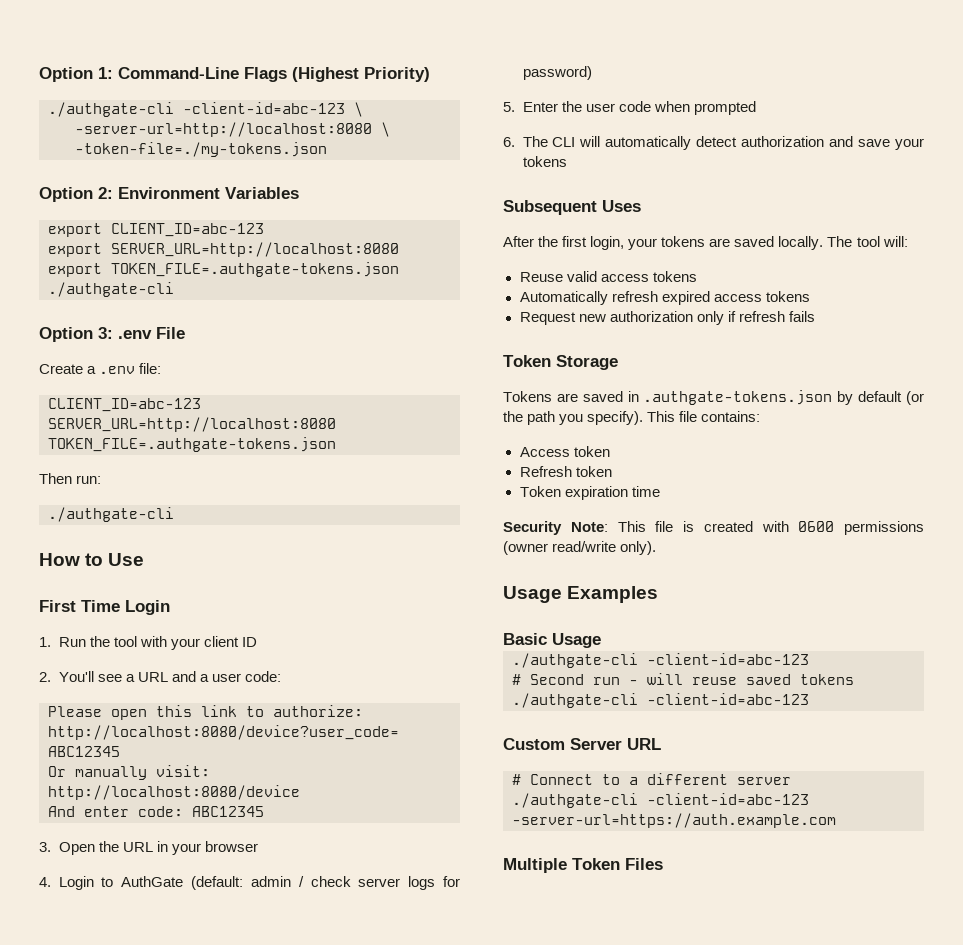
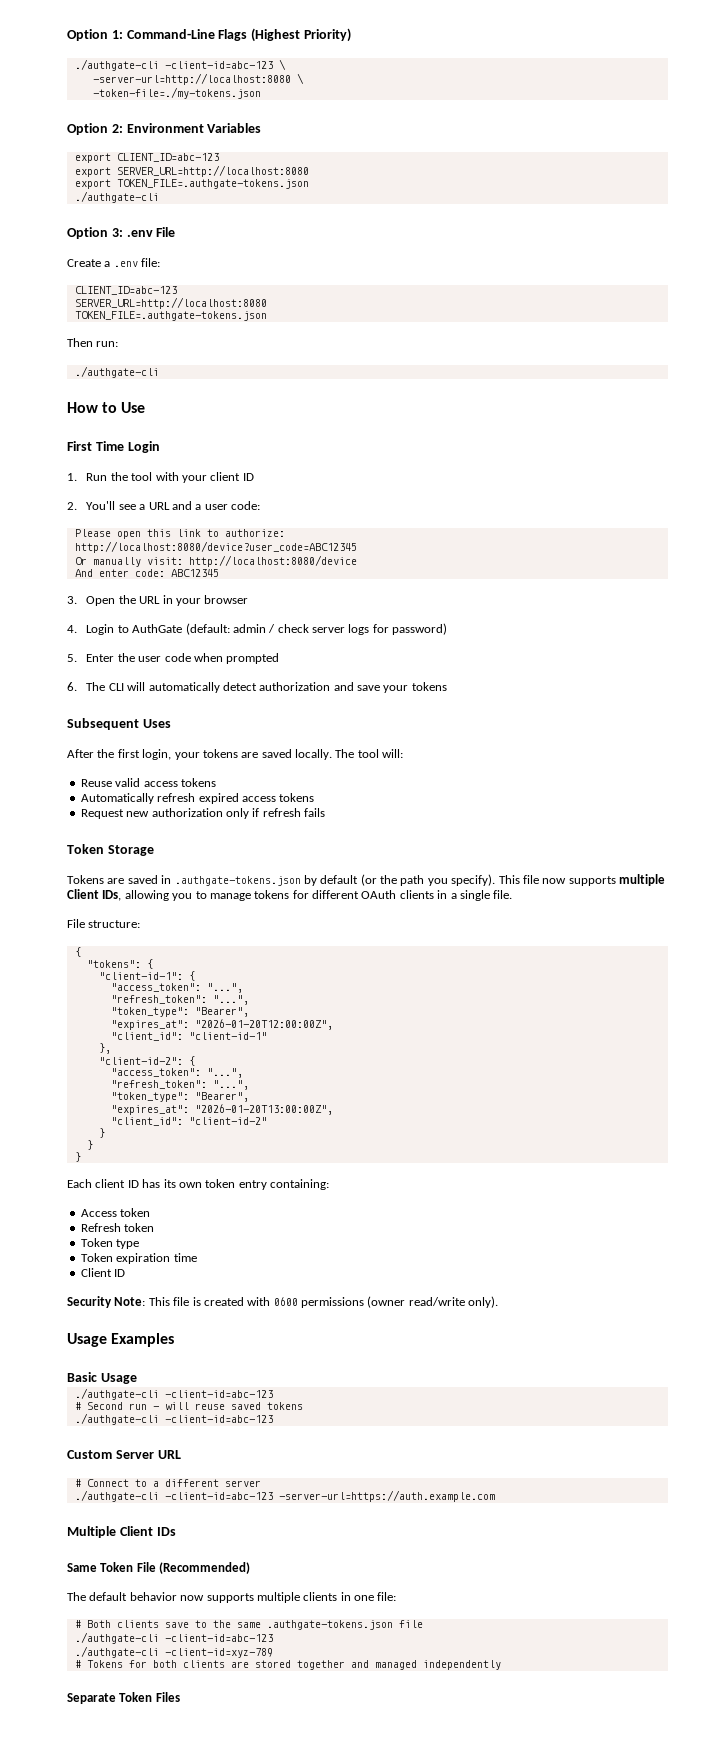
[701,411,761,422] contains: -> [542,874,665,886] [67,889,513,901] [67,919,141,928] [74,947,81,957] [86,959,153,969] [98,971,195,981] [110,983,243,993] [110,995,249,1005] [110,1007,249,1017] [110,1019,333,1030] [110,1032,267,1041] [98,1043,111,1054] [98,1056,195,1066] [110,1068,243,1078] [110,1080,249,1090] [110,1092,249,1102] [110,1104,333,1115] [110,1117,267,1126] [98,1128,105,1138] [86,1140,93,1150] [74,1152,81,1162] [67,1179,329,1190] now supports multiple Client IDs, allowing you to manage tokens for different OAuth clients in a single file. // File structure: // { // "tokens": { // "client-id-1": { // "access_token": "...", // "refresh_token": "...", // "token_type": "Bearer", // "expires_at": "2026-01-20T12:00:00Z", // "client_id": "client-id-1" // }, // "client-id-2": { // "access_token": "...", // "refresh_token": "...", // "token_type": "Bearer", // "expires_at": "2026-01-20T13:00:00Z", // "client_id": "client-id-2" // } // } // } // Each client ID has its own token entry containing:
(612, 471) none -> [80,1238,140,1249] // Token type
(660, 491) none -> [80,1268,126,1277] // Client ID
(567, 865) none -> [119,1526,176,1536] [67,1562,251,1574] [67,1592,397,1603] [74,1620,423,1630] [74,1632,273,1644] [74,1646,273,1658] [74,1660,501,1670] [67,1693,116,1704] Client IDs // Same Token File (Recommended) // The default behavior now supports multiple clients in one file: // # Both clients save to the same .authgate-tokens.json file // ./authgate-cli -client-id=abc-123 // ./authgate-cli -client-id=xyz-789 // # Tokens for both clients are stored together and managed independently // Separate

